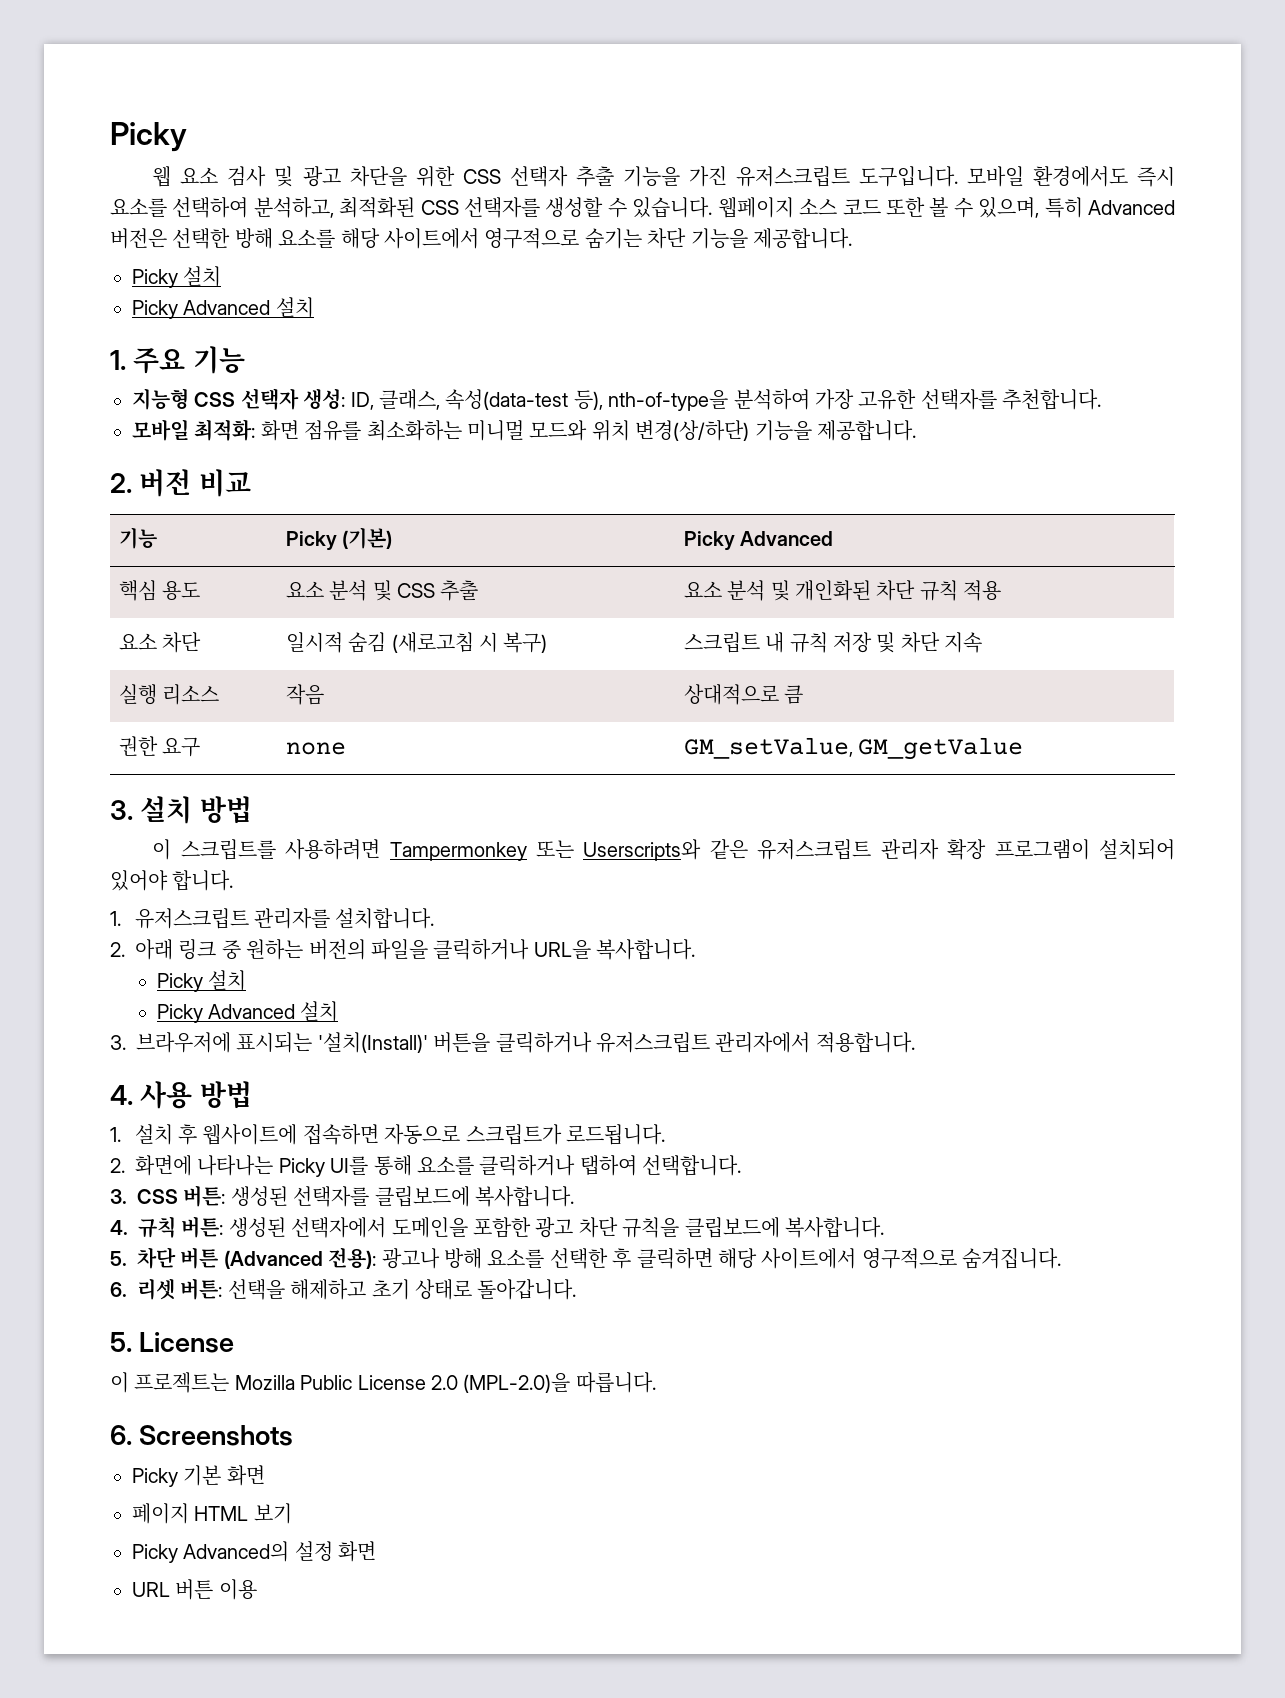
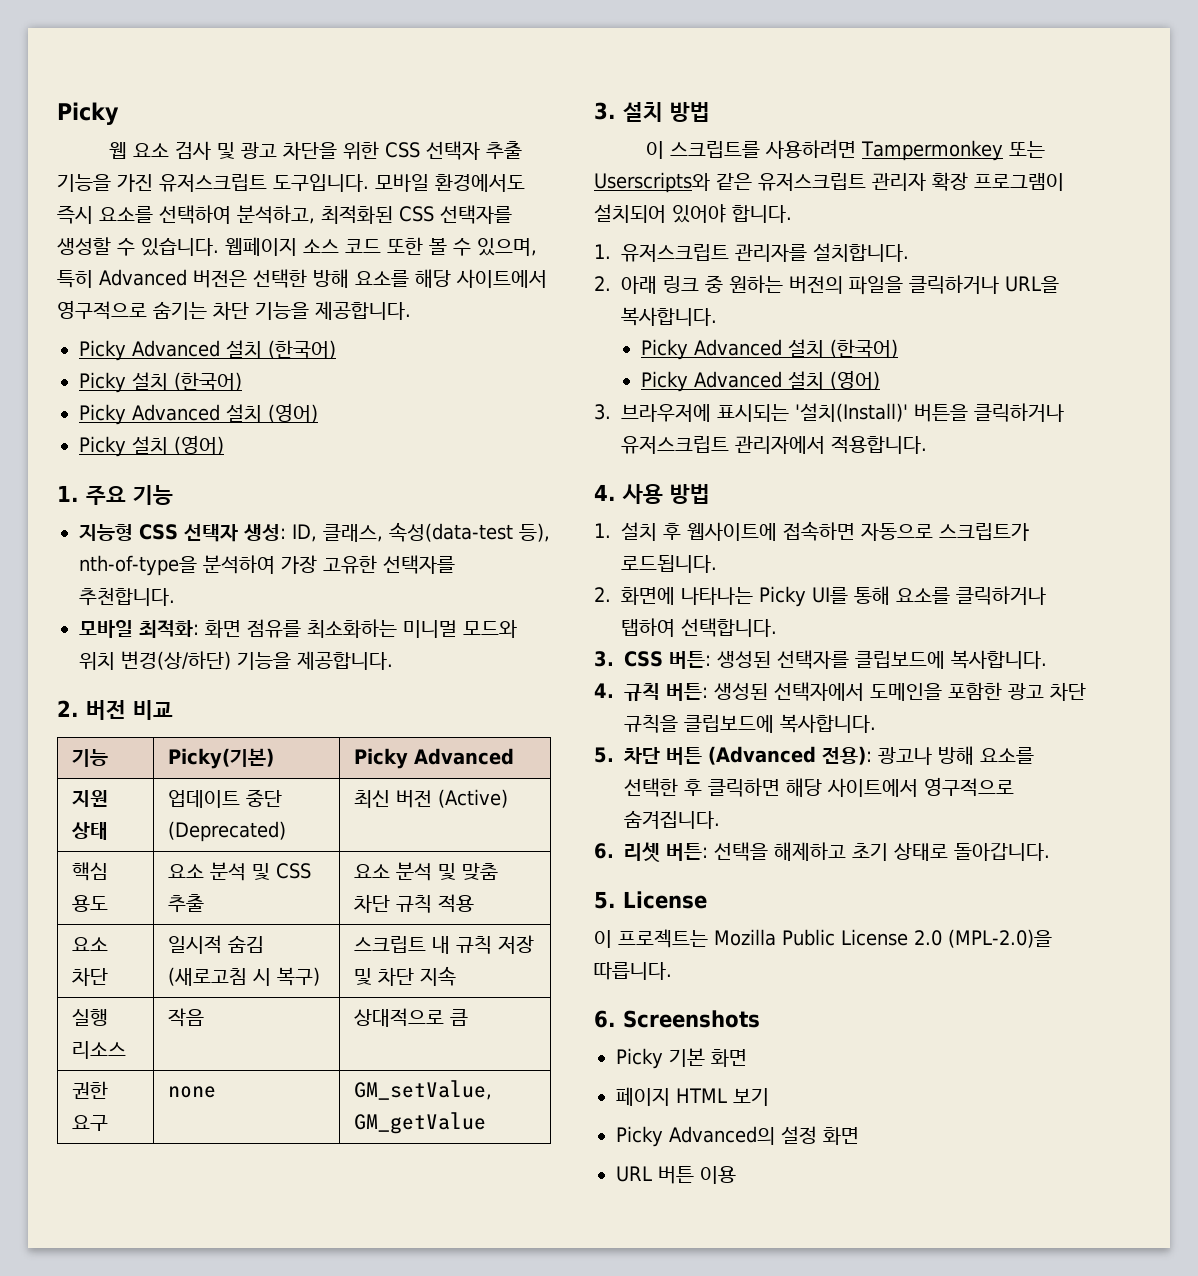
[183,266,222,287] [132,297,314,319] 설치 // Picky Advanced 설치 -> [131,340,336,359] [79,372,242,393] [79,403,318,425] [79,435,224,457] Advanced 설치 (한국어) // Picky 설치 (한국어) // Picky Advanced 설치 (영어) // Picky 설치 (영어)
[285,527,393,551] [683,531,834,551] Picky (기본) | Picky Advanced -> [167,748,274,769] [353,748,514,769] [71,790,108,807] [70,822,108,840] [167,789,282,808] [167,821,286,842] [353,789,508,808] Picky(기본) | Picky Advanced // 지원 상태 | 업데이트 중단 (Deprecated) | 최신 버전 (Active)
[795,580,872,601] 개인화된 -> [461,863,498,880] 맞춤
[207,970,246,991] [156,1001,339,1023] 설치 // Picky Advanced 설치 -> [694,339,899,358] [641,370,881,392] Advanced 설치 (한국어) // Picky Advanced 설치 (영어)

